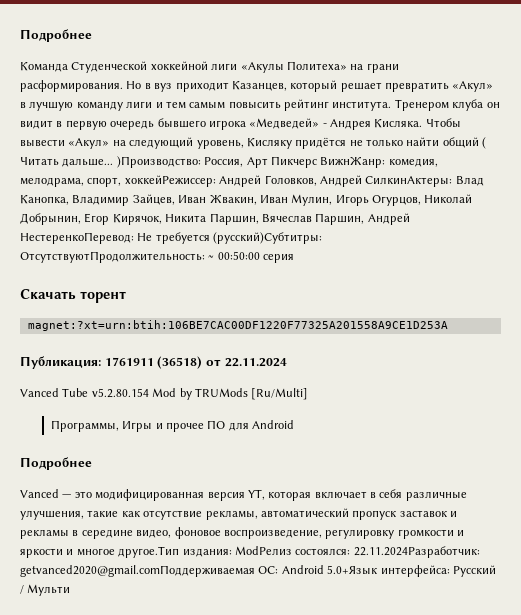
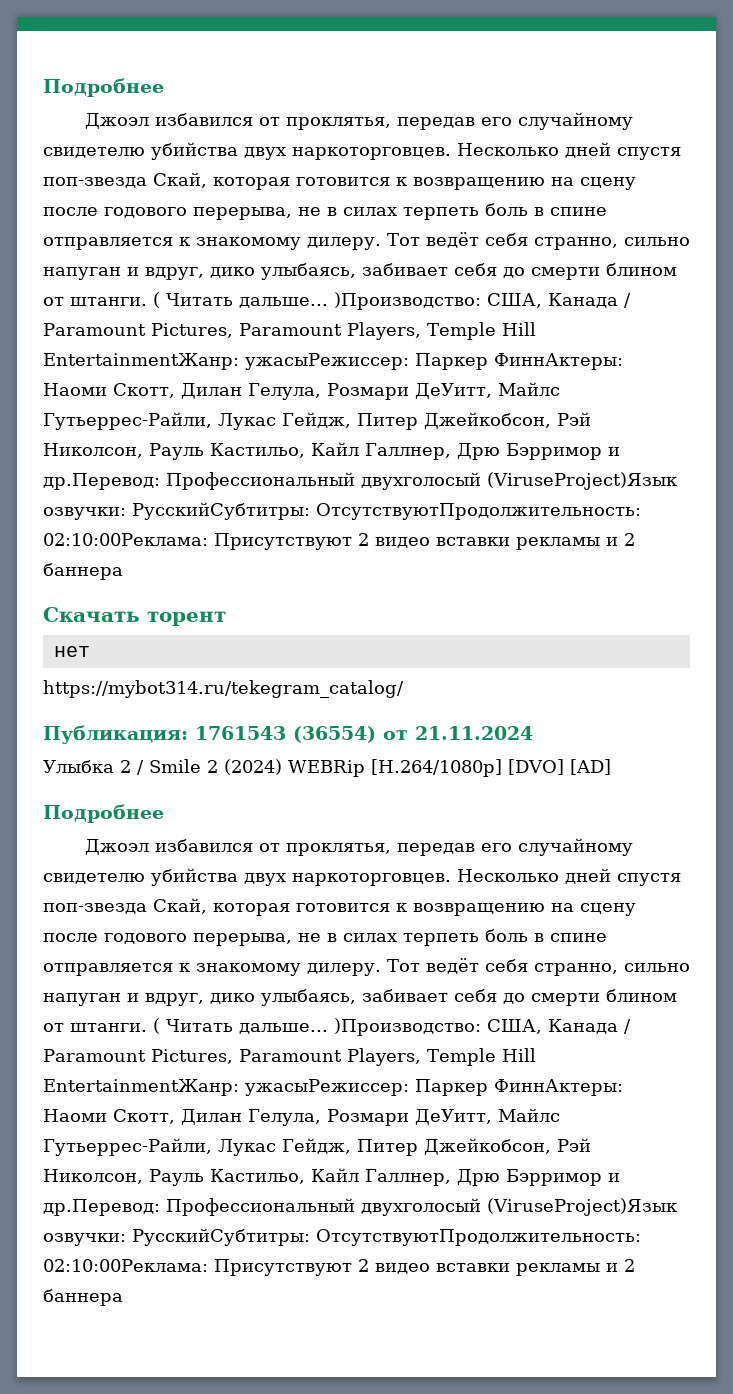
[20,29,92,42] [20,61,399,73] [20,80,494,92] [20,99,500,111] [20,118,461,130] [20,137,487,149] [20,156,438,168] [20,175,484,187] [20,194,473,206] [20,213,410,225] [20,232,323,244] [20,251,295,263] Подробнее // Команда Студенческой хоккейной лиги «Акулы Политеха» на грани расформирования. Но в вуз приходит Казанцев, который решает превратить «Акул» в лучшую команду лиги и тем самым повысить рейтинг института. Тренером клуба он видит в первую очередь бывшего игрока «Медведей» - Андрея Кисляка. Чтобы вывести «Акул» на следующий уровень, Кисляку придётся не только найти общий ( Читать дальше... )Производство: Россия, Арт Пикчерс ВижнЖанр: комедия, мелодрама, спорт, хоккейРежиссер: Андрей Головков, Андрей СилкинАктеры: Влад Канопка, Владимир Зайцев, Иван Жвакин, Иван Мулин, Игорь Огурцов, Николай Добрынин, Егор Кирячок, Никита Паршин, Вячеслав Паршин, Андрей НестеренкоПеревод: Не требуется (русский)Субтитры: ОтсутствуютПродолжительность: ~ 00:50:00 серия -> [43,78,164,97] [85,112,634,130] [43,142,681,160] [43,172,636,190] [43,203,607,220] [43,232,690,250] [43,263,677,280] [43,292,631,310] [43,322,536,340] [43,353,623,370] [43,382,560,400] [43,412,591,430] [43,442,620,460] [43,472,678,490] [43,502,641,520] [43,533,635,550] [43,563,123,580] Подробнее // Джоэл избавился от проклятья, передав его случайному свидетелю убийства двух наркоторговцев. Несколько дней спустя поп-звезда Скай, которая готовится к возвращению на сцену после годового перерыва, не в силах терпеть боль в спине отправляется к знакомому дилеру. Тот ведёт себя странно, сильно напуган и вдруг, дико улыбаясь, забивает себя до смерти блином от штанги. ( Читать дальше... )Производство: США, Канада / Paramount Pictures, Paramount Players, Temple Hill EntertainmentЖанр: ужасыРежиссер: Паркер ФиннАктеры: Наоми Скотт, Дилан Гелула, Розмари ДеУитт, Майлс Гутьеррес-Райли, Лукас Гейдж, Питер Джейкобсон, Рэй Николсон, Рауль Кастильо, Кайл Галлнер, Дрю Бэрримор и др.Перевод: Профессиональный двухголосый (ViruseProject)Язык озвучки: РусскийСубтитры: ОтсутствуютПродолжительность: 02:10:00Реклама: Присутствуют 2 видео вставки рекламы и 2 баннера
[27,320,448,331] magnet:?xt=urn:btih:106BE7CAC00DF1220F77325A201558A9CE1D253A -> [53,646,90,657] [43,680,404,698] нет // https://mybot314.ru/tekegram_catalog/
[104,356,287,369] [20,388,309,400] [50,420,295,432] [20,457,92,470] [20,489,467,501] [20,508,457,520] [20,527,464,539] [20,546,480,558] [20,565,496,577] [20,584,71,596] 1761911 (36518) от 22.11.2024 // Vanced Tube v5.2.80.154 Mod by TRUMods [Ru/Multi] // Программы, Игры и прочее ПО для Android // Подробнее // Vanced — это модифицированная версия YT, которая включает в себя различные улучшения, такие как отсутствие рекламы, автоматический пропуск заставок и рекламы в середине видео, фоновое воспроизведение, регулировку громкости и яркости и многое другое.Тип издания: ModРелиз состоялся: 22.11.2024Разработчик: getvanced2020@gmail.comПоддерживаемая ОС: Android 5.0+Язык интерфейса: Русский / Мульти -> [195,726,533,743] [43,759,611,777] [43,804,164,823] [85,838,634,856] [43,868,681,886] [43,898,636,916] [43,929,607,946] [43,958,690,976] [43,989,677,1006] [43,1018,631,1036] [43,1048,536,1066] [43,1079,623,1096] [43,1108,560,1126] [43,1138,591,1156] [43,1168,620,1186] [43,1198,678,1216] [43,1228,641,1246] [43,1259,635,1276] [43,1289,123,1306] 1761543 (36554) от 21.11.2024 // Улыбка 2 / Smile 2 (2024) WEBRip [H.264/1080p] [DVO] [AD] // Подробнее // Джоэл избавился от проклятья, передав его случайному свидетелю убийства двух наркоторговцев. Несколько дней спустя поп-звезда Скай, которая готовится к возвращению на сцену после годового перерыва, не в силах терпеть боль в спине отправляется к знакомому дилеру. Тот ведёт себя странно, сильно напуган и вдруг, дико улыбаясь, забивает себя до смерти блином от штанги. ( Читать дальше... )Производство: США, Канада / Paramount Pictures, Paramount Players, Temple Hill EntertainmentЖанр: ужасыРежиссер: Паркер ФиннАктеры: Наоми Скотт, Дилан Гелула, Розмари ДеУитт, Майлс Гутьеррес-Райли, Лукас Гейдж, Питер Джейкобсон, Рэй Николсон, Рауль Кастильо, Кайл Галлнер, Дрю Бэрримор и др.Перевод: Профессиональный двухголосый (ViruseProject)Язык озвучки: РусскийСубтитры: ОтсутствуютПродолжительность: 02:10:00Реклама: Присутствуют 2 видео вставки рекламы и 2 баннера

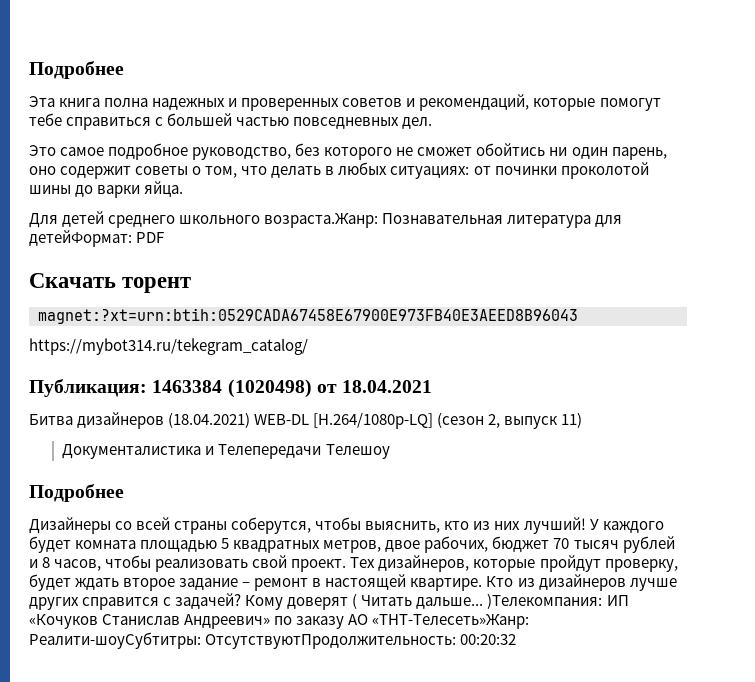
[43,78,164,97] [85,112,634,130] [43,142,681,160] [43,172,636,190] [43,203,607,220] [43,232,690,250] [43,263,677,280] [43,292,631,310] [43,322,536,340] [43,353,623,370] [43,382,560,400] [43,412,591,430] [43,442,620,460] [43,472,678,490] [43,502,641,520] [43,533,635,550] [43,563,123,580] Подробнее // Джоэл избавился от проклятья, передав его случайному свидетелю убийства двух наркоторговцев. Несколько дней спустя поп-звезда Скай, которая готовится к возвращению на сцену после годового перерыва, не в силах терпеть боль в спине отправляется к знакомому дилеру. Тот ведёт себя странно, сильно напуган и вдруг, дико улыбаясь, забивает себя до смерти блином от штанги. ( Читать дальше... )Производство: США, Канада / Paramount Pictures, Paramount Players, Temple Hill EntertainmentЖанр: ужасыРежиссер: Паркер ФиннАктеры: Наоми Скотт, Дилан Гелула, Розмари ДеУитт, Майлс Гутьеррес-Райли, Лукас Гейдж, Питер Джейкобсон, Рэй Николсон, Рауль Кастильо, Кайл Галлнер, Дрю Бэрримор и др.Перевод: Профессиональный двухголосый (ViruseProject)Язык озвучки: РусскийСубтитры: ОтсутствуютПродолжительность: 02:10:00Реклама: Присутствуют 2 видео вставки рекламы и 2 баннера -> [29,61,124,79] [29,94,661,111] [29,113,433,130] [29,143,667,160] [29,162,649,179] [29,181,184,198] [29,211,623,228] [29,230,165,247] Подробнее // Эта книга полна надежных и проверенных советов и рекомендаций, которые помогут тебе справиться с большей частью повседневных дел. // Это самое подробное руководство, без которого не сможет обойтись ни один парень, оно содержит советы о том, что делать в любых ситуациях: от починки проколотой шины до варки яйца. // Для детей среднего школьного возраста.Жанр: Познавательная литература для детейФормат: PDF
[53,646,90,657] нет -> [38,308,578,324] magnet:?xt=urn:btih:0529CADA67458E67900E973FB40E3AEED8B96043
[195,726,533,743] [43,759,611,777] [43,804,164,823] [85,838,634,856] [43,868,681,886] [43,898,636,916] [43,929,607,946] [43,958,690,976] [43,989,677,1006] [43,1018,631,1036] [43,1048,536,1066] [43,1079,623,1096] [43,1108,560,1126] [43,1138,591,1156] [43,1168,620,1186] [43,1198,678,1216] [43,1228,641,1246] [43,1259,635,1276] [43,1289,123,1306] 1761543 (36554) от 21.11.2024 // Улыбка 2 / Smile 2 (2024) WEBRip [H.264/1080p] [DVO] [AD] // Подробнее // Джоэл избавился от проклятья, передав его случайному свидетелю убийства двух наркоторговцев. Несколько дней спустя поп-звезда Скай, которая готовится к возвращению на сцену после годового перерыва, не в силах терпеть боль в спине отправляется к знакомому дилеру. Тот ведёт себя странно, сильно напуган и вдруг, дико улыбаясь, забивает себя до смерти блином от штанги. ( Читать дальше... )Производство: США, Канада / Paramount Pictures, Paramount Players, Temple Hill EntertainmentЖанр: ужасыРежиссер: Паркер ФиннАктеры: Наоми Скотт, Дилан Гелула, Розмари ДеУитт, Майлс Гутьеррес-Райли, Лукас Гейдж, Питер Джейкобсон, Рэй Николсон, Рауль Кастильо, Кайл Галлнер, Дрю Бэрримор и др.Перевод: Профессиональный двухголосый (ViruseProject)Язык озвучки: РусскийСубтитры: ОтсутствуютПродолжительность: 02:10:00Реклама: Присутствуют 2 видео вставки рекламы и 2 баннера -> [152,379,433,398] [29,412,583,429] [62,444,390,459] [29,484,124,502] [29,517,664,534] [29,536,675,553] [29,555,678,572] [29,574,677,591] [29,593,629,610] [29,614,530,629] [29,632,517,649] 1463384 (1020498) от 18.04.2021 // Битва дизайнеров (18.04.2021) WEB-DL [H.264/1080p-LQ] (сезон 2, выпуск 11) // Документалистика и Телепередачи Телешоу // Подробнее // Дизайнеры со всей страны соберутся, чтобы выяснить, кто из них лучший! У каждого будет комната площадью 5 квадратных метров, двое рабочих, бюджет 70 тысяч рублей и 8 часов, чтобы реализовать свой проект. Тех дизайнеров, которые пройдут проверку, будет ждать второе задание – ремонт в настоящей квартире. Кто из дизайнеров лучше других справится с задачей? Кому доверят ( Читать дальше... )Телекомпания: ИП «Кочуков Станислав Андреевич» по заказу АО «ТНТ-Телесеть»Жанр: Реалити-шоуСубтитры: ОтсутствуютПродолжительность: 00:20:32

